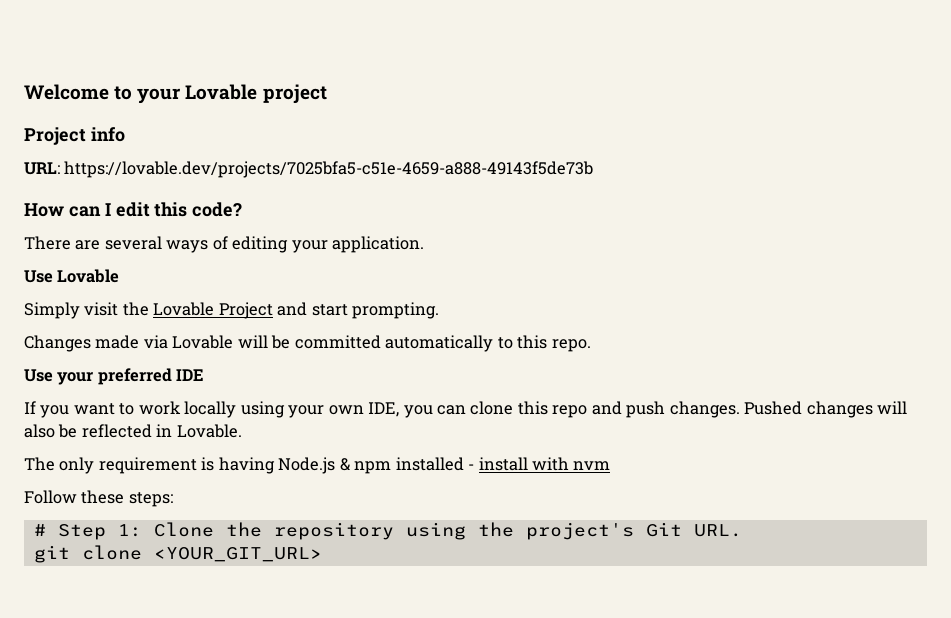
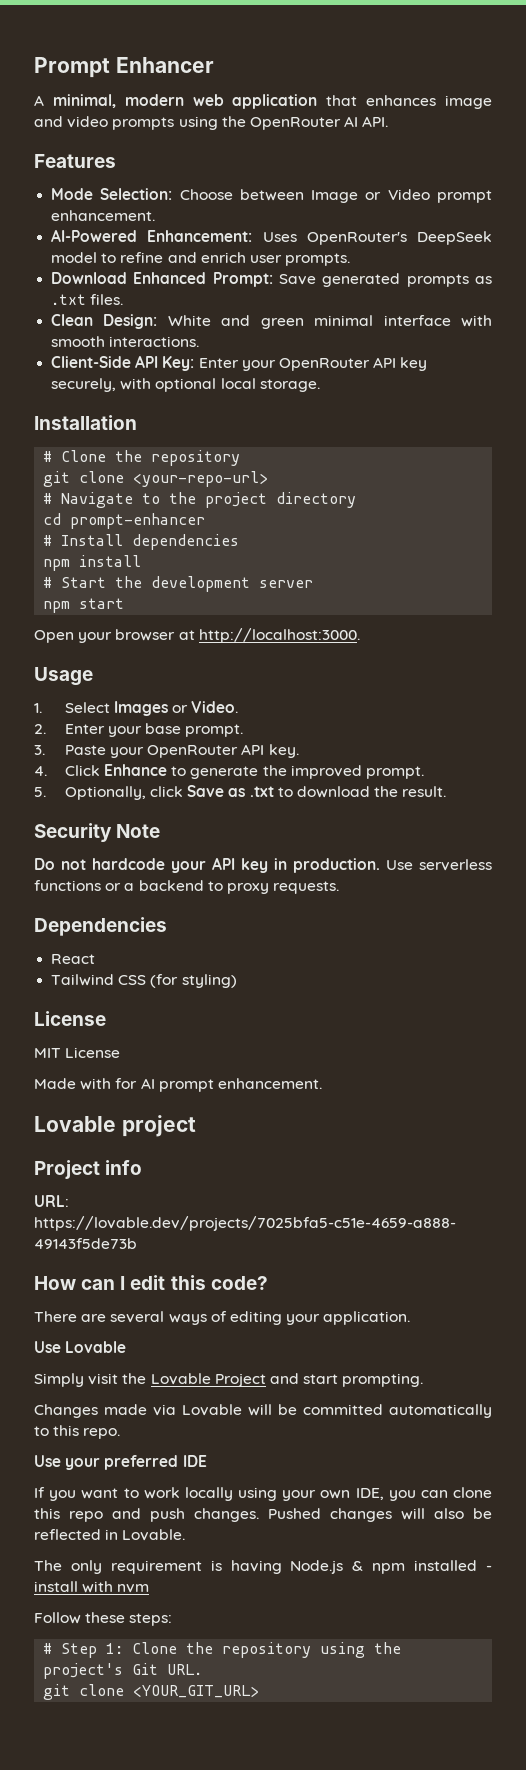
[24,84,181,104] Welcome to your -> [34,57,214,78] [34,94,492,109] [34,116,389,130] [34,154,116,168] [51,188,492,203] [51,210,156,221] [51,229,492,245] [51,252,351,266] [51,272,492,287] [51,294,124,305] [51,314,492,329] [51,336,200,347] [51,355,428,371] [51,378,320,392] [34,415,137,430] [43,450,241,466] [43,471,269,487] [43,492,357,508] [43,513,206,529] [43,534,240,550] [43,555,142,571] [43,576,314,592] [43,598,125,613] [34,628,360,643] [34,667,93,686] [34,701,239,716] [34,723,244,737] [34,744,299,758] [34,764,424,779] [34,785,447,800] [34,823,161,842] [34,857,492,873] [34,880,340,894] [34,917,167,936] [51,954,96,964] [51,974,237,988] [34,1011,106,1026] [34,1047,121,1058] [34,1078,322,1092] Prompt Enhancer // A minimal, modern web application that enhances image and video prompts using the OpenRouter AI API. // Features // Mode Selection: Choose between Image or Video prompt enhancement. // AI-Powered Enhancement: Uses OpenRouter's DeepSeek model to refine and enrich user prompts. // Download Enhanced Prompt: Save generated prompts as .txt files. // Clean Design: White and green minimal interface with smooth interactions. // Client-Side API Key: Enter your OpenRouter API key securely, with optional local storage. // Installation // # Clone the repository // git clone <your-repo-url> // # Navigate to the project directory // cd prompt-enhancer // # Install dependencies // npm install // # Start the development server // npm start // Open your browser at http://localhost:3000. // Usage // 1. Select Images or Video. // 2. Enter your base prompt. // 3. Paste your OpenRouter API key. // 4. Click Enhance to generate the improved prompt. // 5. Optionally, click Save as .txt to download the result. // Security Note // Do not hardcode your API key in production. Use serverless functions or a backend to proxy requests. // Dependencies // React // Tailwind CSS (for styling) // License // MIT License // Made with for AI prompt enhancement. //

